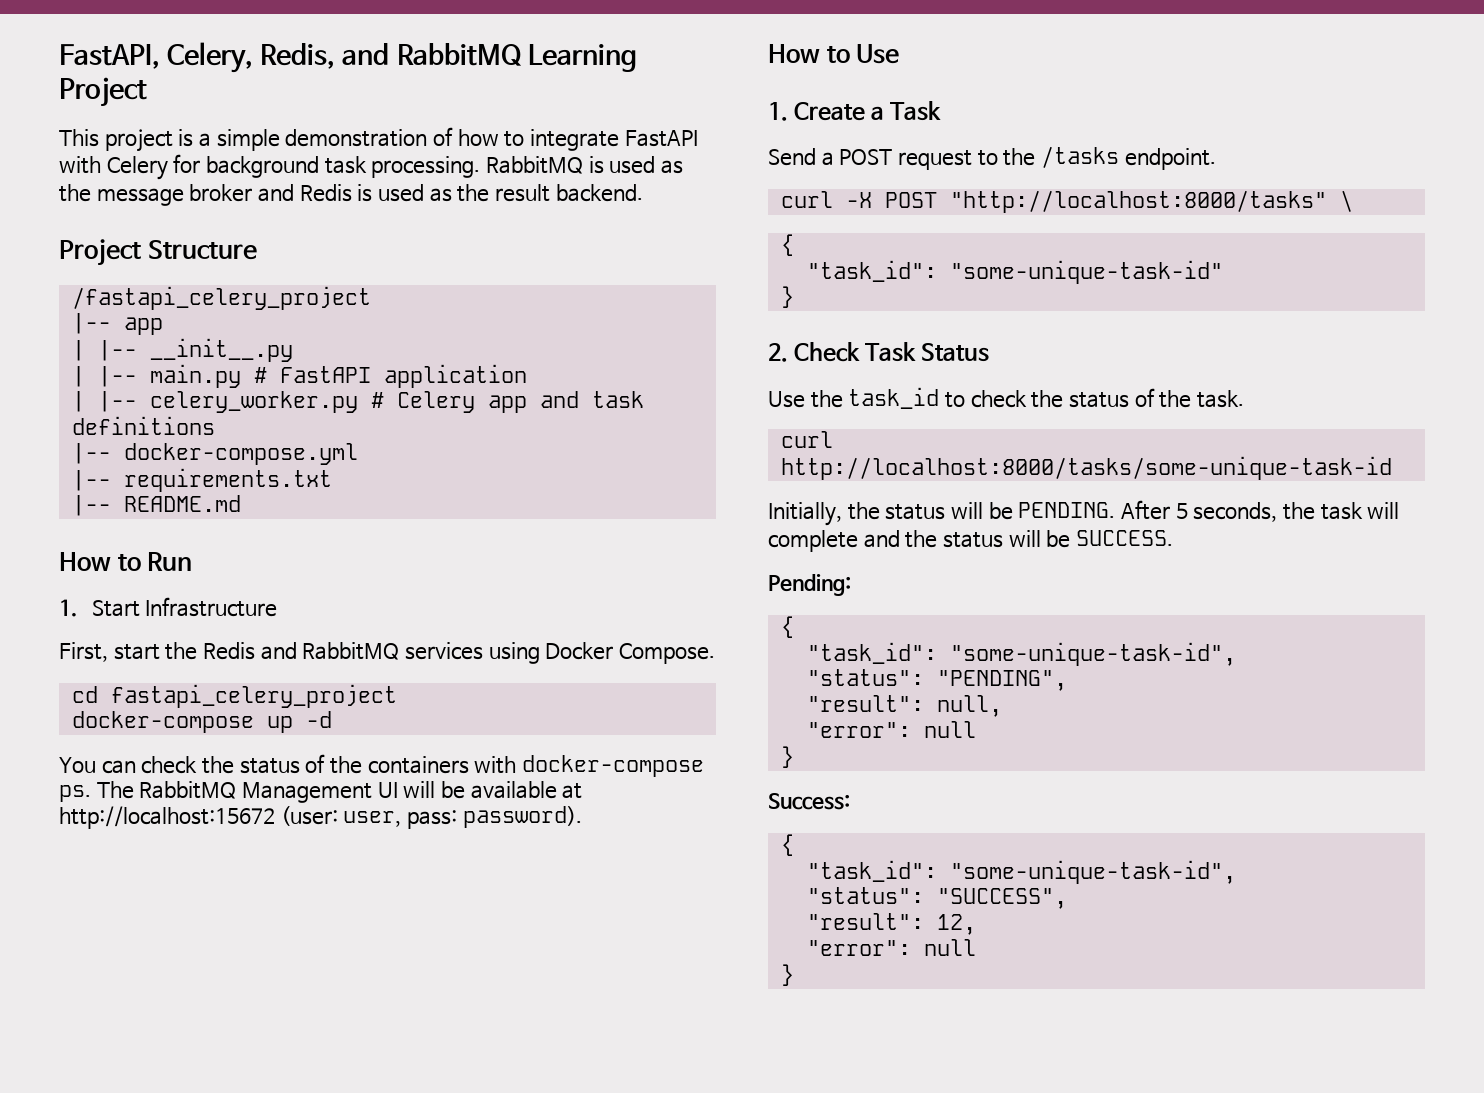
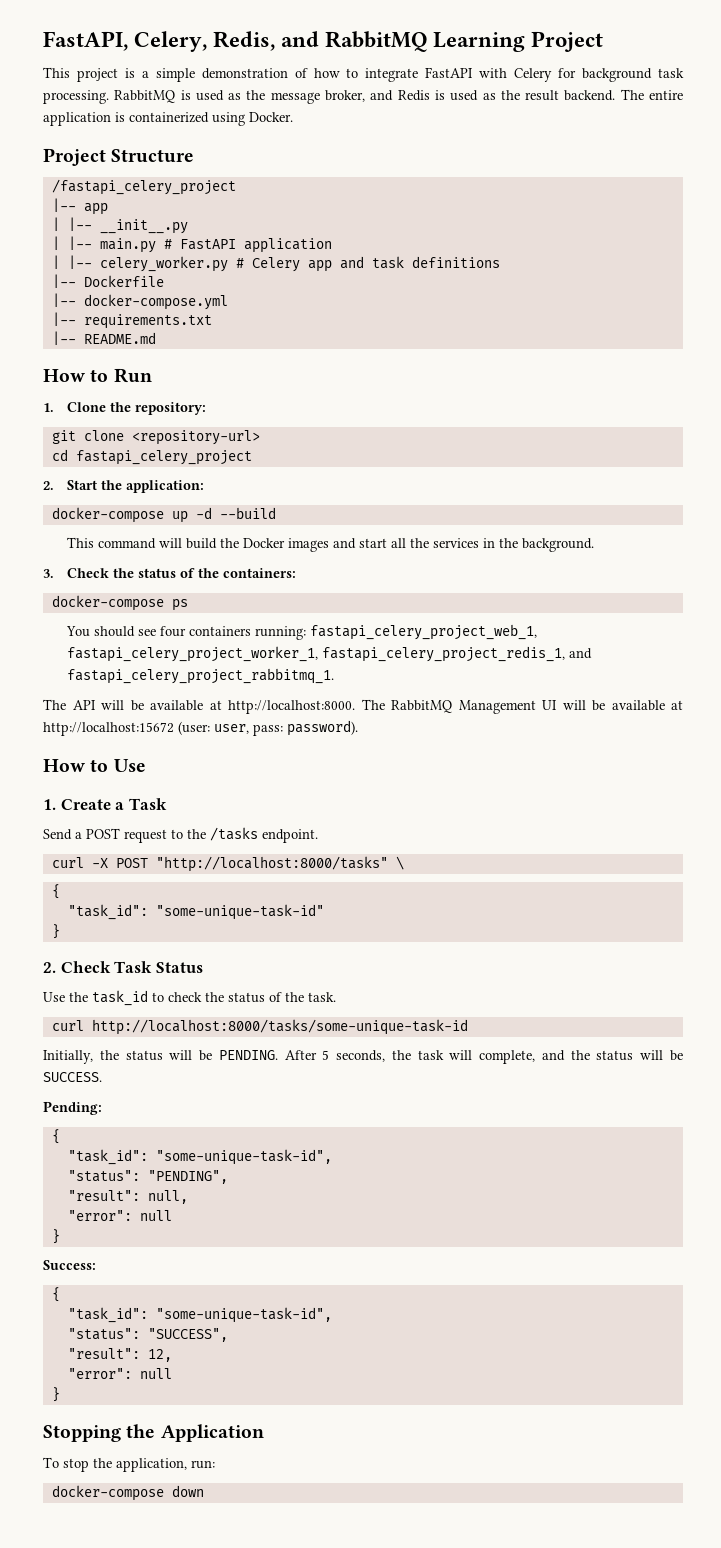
[189,184,253,202] broker -> [325,90,366,102] broker,
(643, 193) none -> [620,89,683,100] [43,112,293,126] The entire application is containerized using Docker.
(215, 425) none -> [51,274,164,288] // |-- Dockerfile
[91,597,278,617] [59,642,716,664] [71,684,397,708] [71,711,332,733] [59,754,704,777] [59,785,91,802] Start Infrastructure // First, start the Redis and RabbitMQ services using Docker Compose. // cd fastapi_celery_project // docker-compose up -d // You can check the status of the containers with docker-compose ps. -> [67,402,207,415] [51,430,260,445] [51,449,252,465] [43,480,205,493] [51,507,276,523] [67,537,595,552] [43,568,297,578] [51,595,188,611] [66,624,538,640] [67,646,593,662] [67,668,335,684] [43,699,355,714] Clone the repository: // git clone <repository-url> // cd fastapi_celery_project // 2. Start the application: // docker-compose up -d --build // This command will build the Docker images and start all the services in the background. // 3. Check the status of the containers: // docker-compose ps // You should see four containers running: fastapi_celery_project_web_1, fastapi_celery_project_worker_1, fastapi_celery_project_redis_1, and fastapi_celery_project_rabbitmq_1. // The API will be available at http://localhost:8000.
[768,530,858,552] complete -> [479,1050,536,1064] complete,
(794, 975) none -> [43,1424,264,1442] [43,1457,215,1472] [51,1485,204,1501] // Stopping the Application // To stop the application, run: // docker-compose down

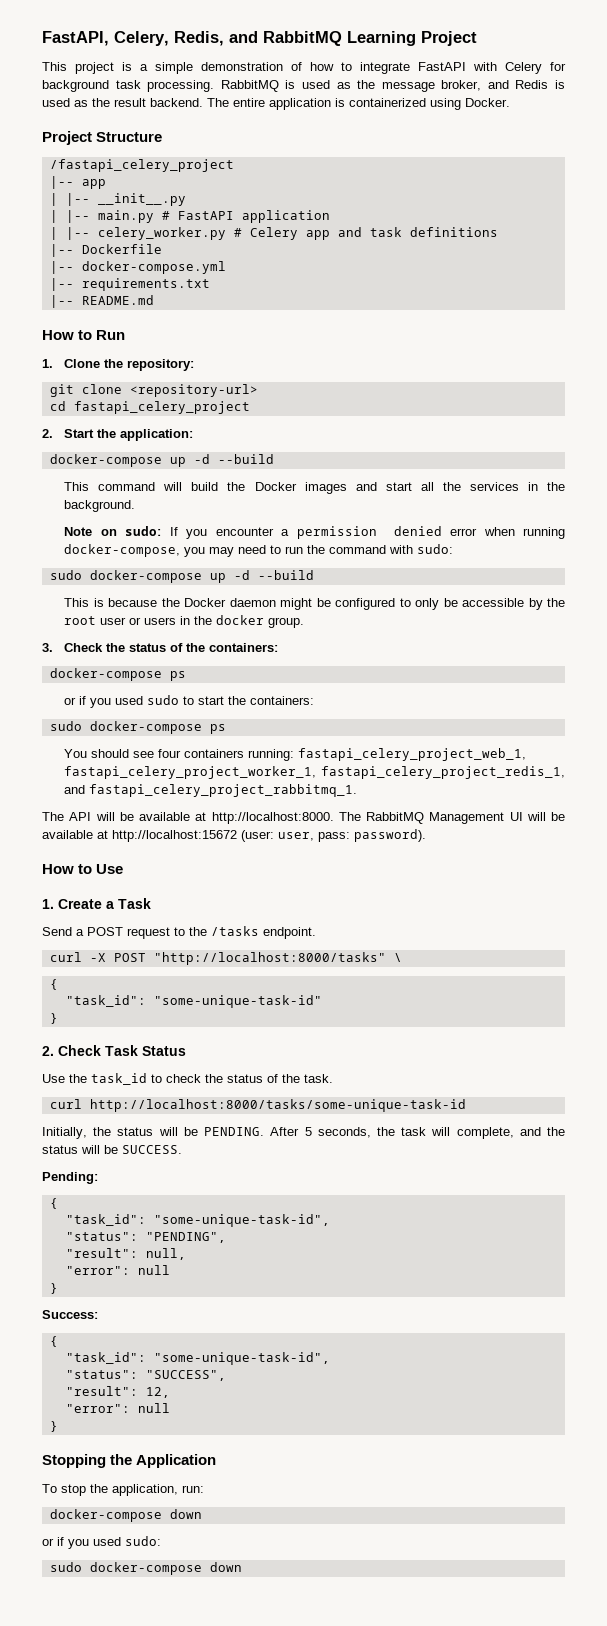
(595, 545) none -> [64,526,565,539] [64,544,454,557] [49,570,314,583] [64,598,566,610] [64,615,305,628] // Note on sudo: If you encounter a permission denied error when running docker-compose, you may need to run the command with sudo: // sudo docker-compose up -d --build // This is because the Docker daemon might be configured to only be accessible by the root user or users in the docker group.
(188, 605) none -> [64,695,315,708] [49,721,226,734] // or if you used sudo to start the containers: // sudo docker-compose ps
(204, 1491) none -> [42,1536,161,1549] [49,1562,242,1575] // or if you used sudo: // sudo docker-compose down

